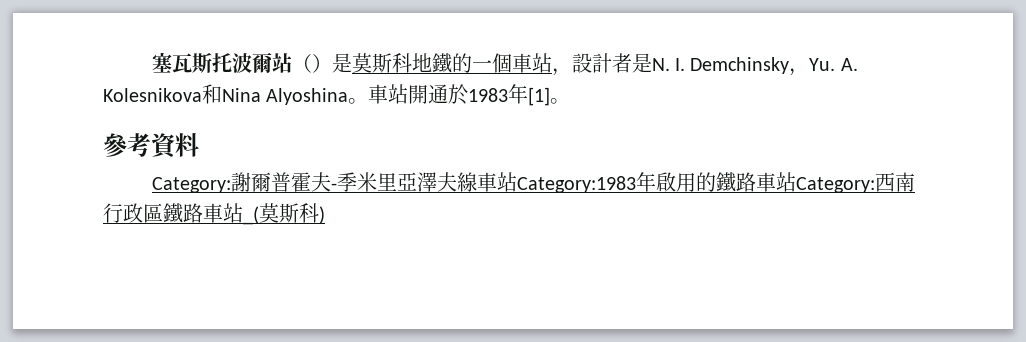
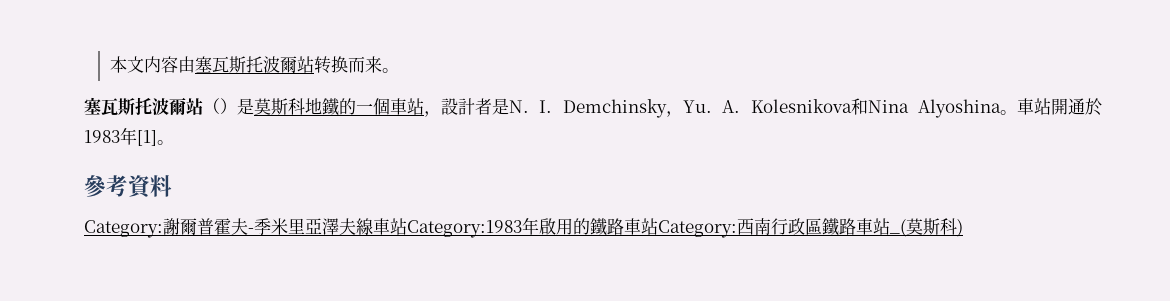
(151, 62) none -> [109,56,399,74] 本文内容由塞瓦斯托波爾站转换而来。 //

